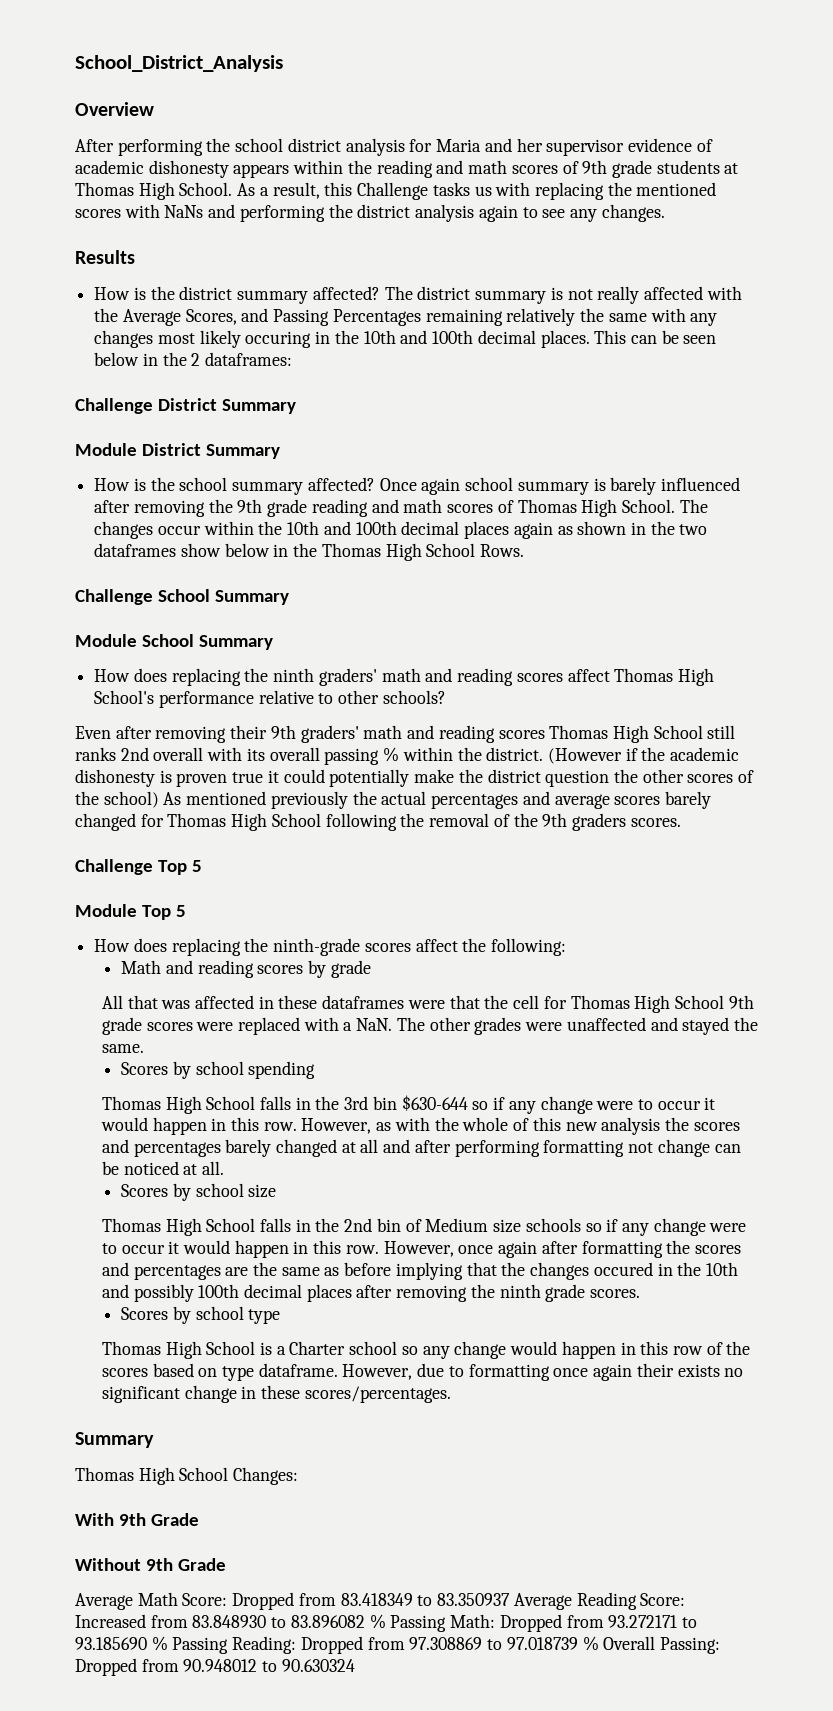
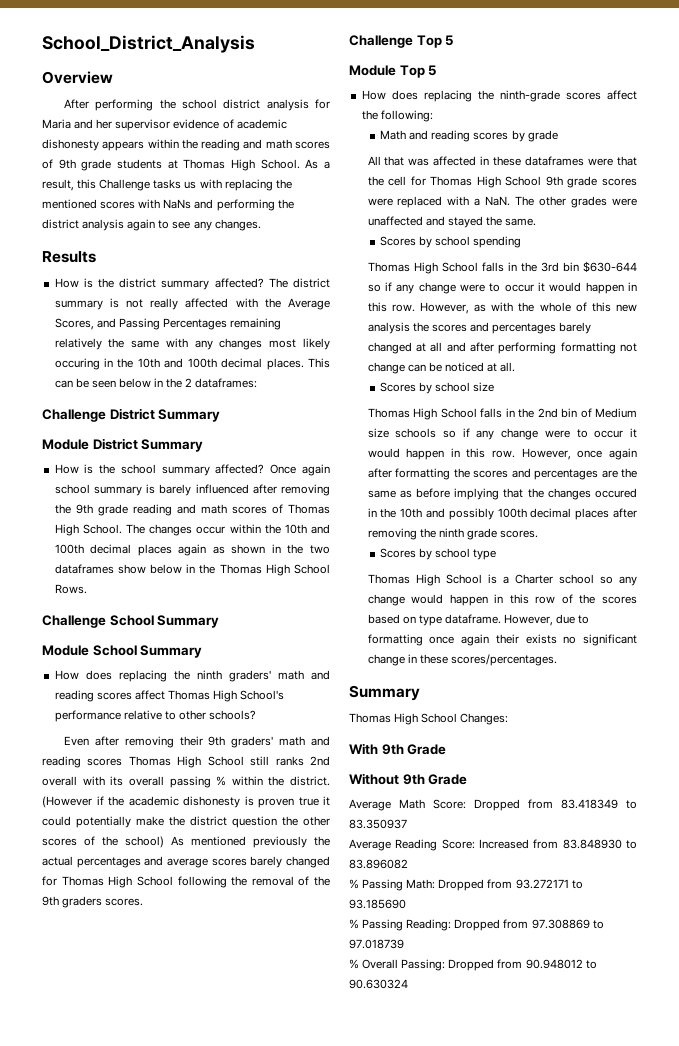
(511, 1599) none -> (407, 824) //
(365, 1621) none -> (408, 864) //
(147, 1643) none -> (406, 904) //
(578, 1643) none -> (404, 944) //

